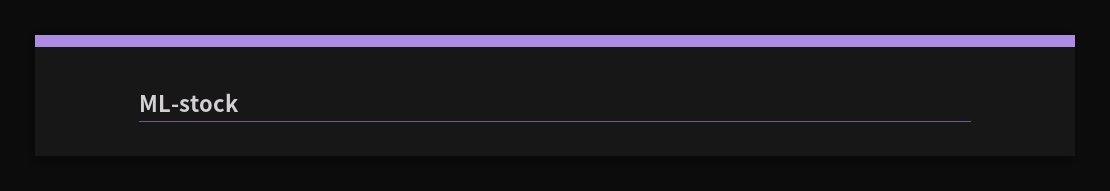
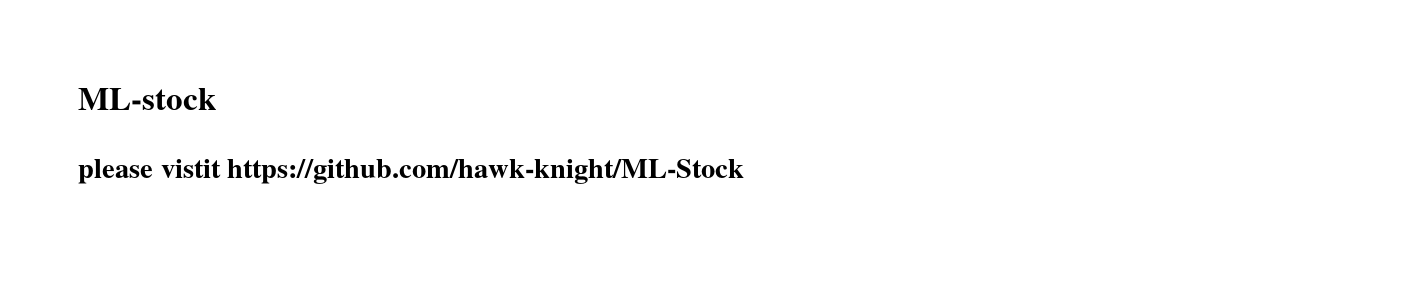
(239, 102) none -> [78,159,745,184] // please vistit https://github.com/hawk-knight/ML-Stock

